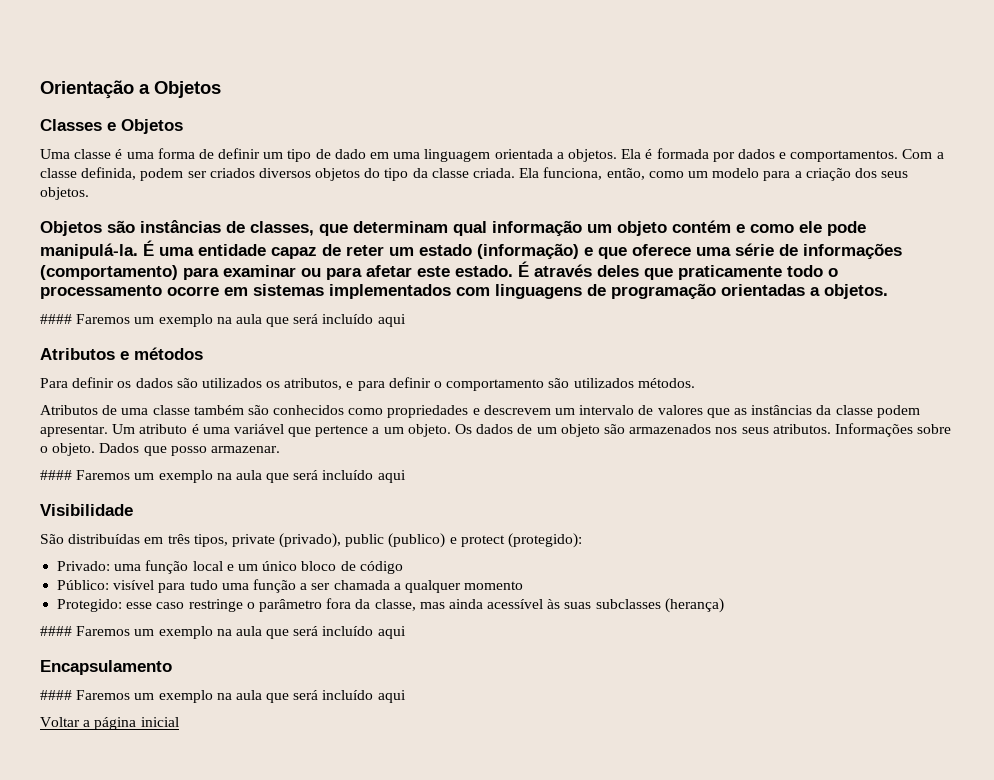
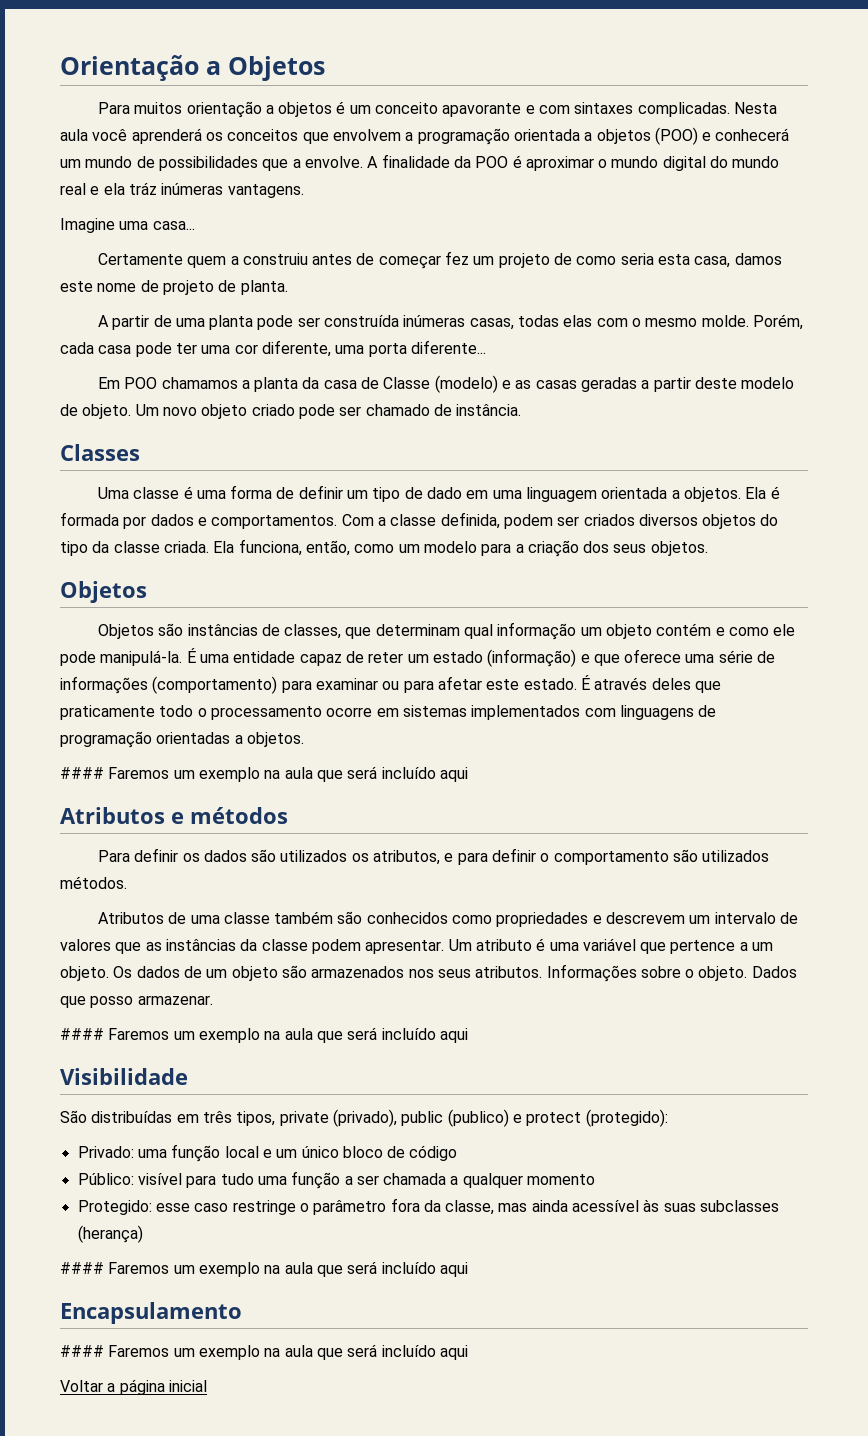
(221, 89) none -> [97,101,778,118] [60,127,790,145] [60,154,780,171] [60,182,304,198] [60,218,195,233] [97,251,782,269] [60,280,288,295] [97,314,804,330] [60,340,486,357] [97,375,795,393] [60,404,522,419] // Para muitos orientação a objetos é um conceito apavorante e com sintaxes complicadas. Nesta aula você aprenderá os conceitos que envolvem a programação orientada a objetos (POO) e conhecerá um mundo de possibilidades que a envolve. A finalidade da POO é aproximar o mundo digital do mundo real e ela tráz inúmeras vantagens. // Imagine uma casa... // Certamente quem a construiu antes de começar fez um projeto de como seria esta casa, damos este nome de projeto de planta. // A partir de uma planta pode ser construída inúmeras casas, todas elas com o mesmo molde. Porém, cada casa pode ter uma cor diferente, uma porta diferente... // Em POO chamamos a planta da casa de Classe (modelo) e as casas geradas a partir deste modelo de objeto. Um novo objeto criado pode ser chamado de instância.
[107,119,183,134] e Objetos -> (140, 452) none
(102, 228) none -> [97,624,154,639] // Objetos

